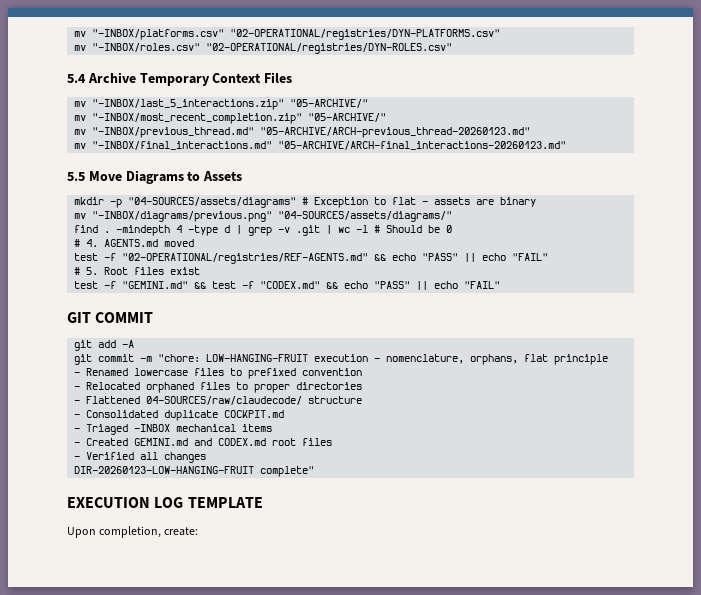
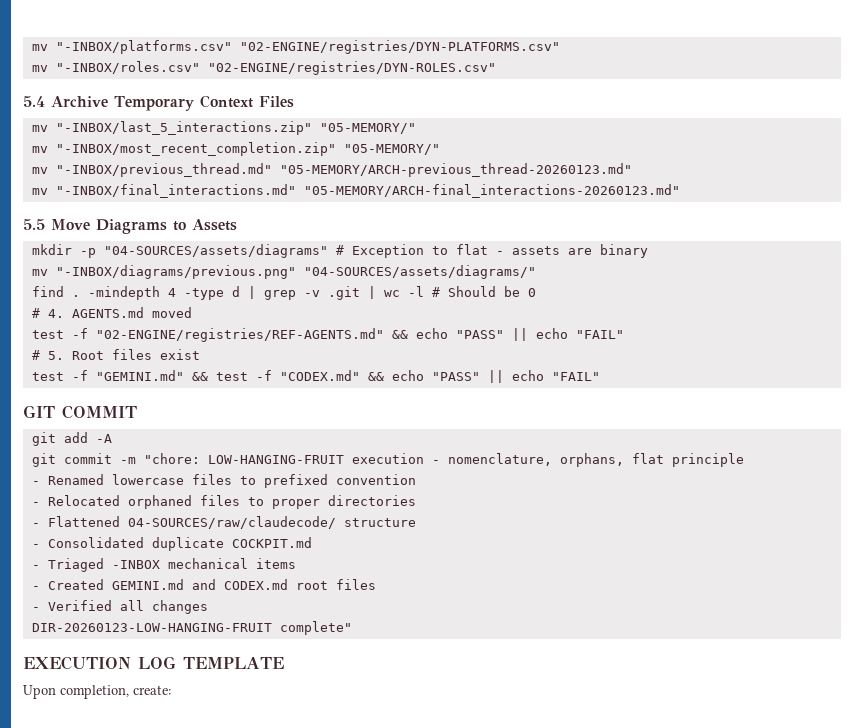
[230,29,501,40] "02-OPERATIONAL/registries/DYN-PLATFORMS.csv" -> [239,40,560,54] "02-ENGINE/registries/DYN-PLATFORMS.csv"
[206,43,453,54] "02-OPERATIONAL/registries/DYN-ROLES.csv" -> [207,61,496,75] "02-ENGINE/registries/DYN-ROLES.csv"
[290,99,369,108] "05-ARCHIVE/" -> [319,123,416,134] "05-MEMORY/"
[308,113,387,122] "05-ARCHIVE/" -> [343,144,440,155] "05-MEMORY/"
[260,127,531,138] "05-ARCHIVE/ARCH-previous_thread-20260123.md" -> [279,163,632,177] "05-MEMORY/ARCH-previous_thread-20260123.md"
[278,141,567,150] "05-ARCHIVE/ARCH-final_interactions-20260123.md" -> [303,184,680,198] "05-MEMORY/ARCH-final_interactions-20260123.md"
[122,253,369,264] "02-OPERATIONAL/registries/REF-AGENTS.md" -> [95,328,384,342] "02-ENGINE/registries/REF-AGENTS.md"

